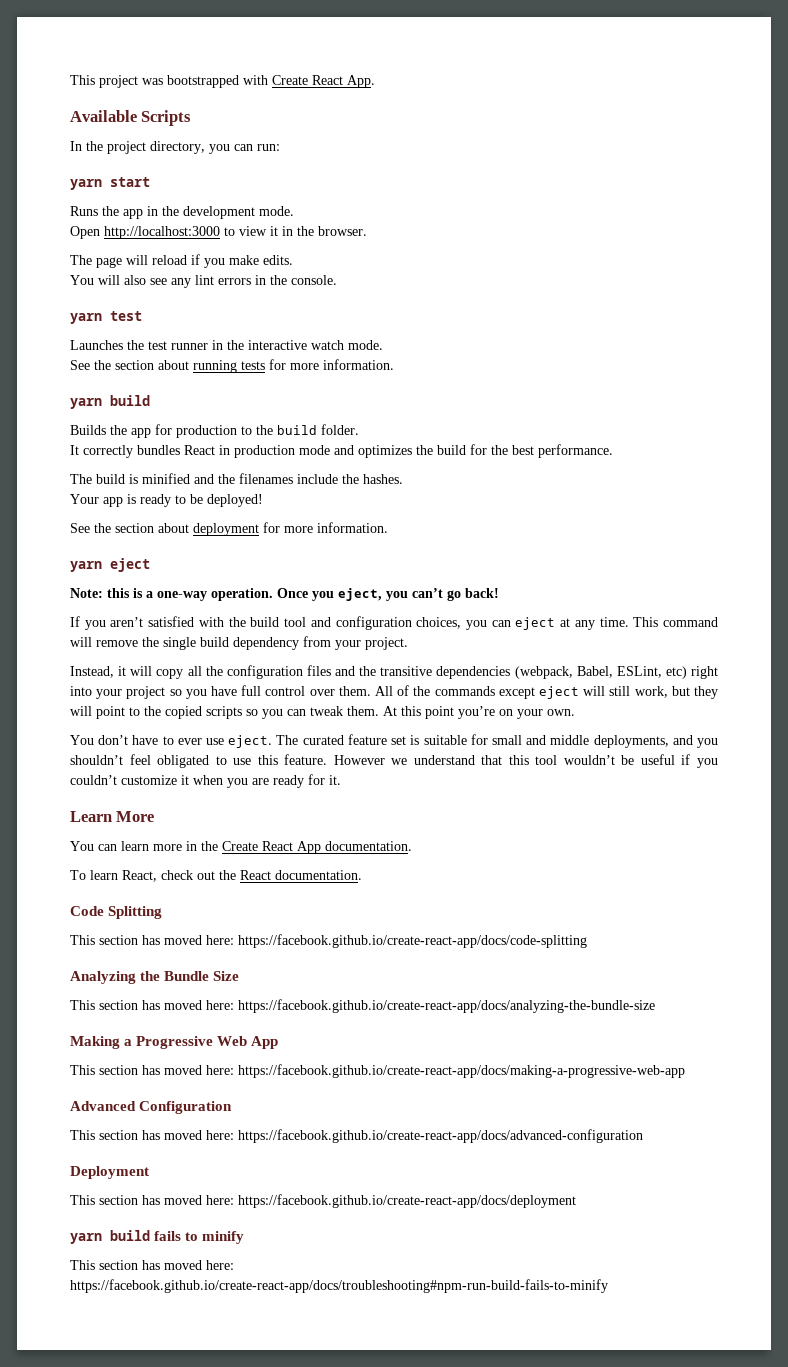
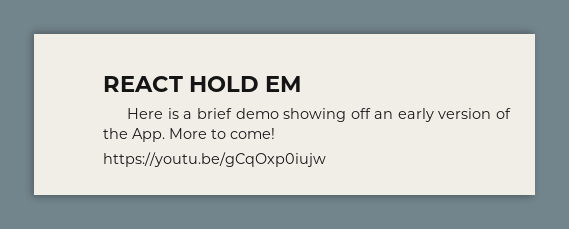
[70,75,375,88] [70,110,192,126] [70,141,280,154] [70,177,150,190] [70,206,294,219] [70,226,367,239] [70,254,293,268] [70,275,337,288] [70,311,142,324] [70,340,383,350] [70,359,394,373] [70,395,150,409] [70,424,359,438] [70,444,613,458] [70,473,403,484] [70,494,263,507] [70,522,388,536] [70,558,150,572] [70,588,499,601] [70,616,718,630] [70,636,408,650] [70,665,718,679] [70,685,719,699] [70,706,575,719] [70,734,719,748] [70,754,718,768] [70,774,341,788] [70,811,155,822] [70,841,412,854] [70,870,362,882] [70,906,163,919] [70,934,587,948] [70,971,240,984] [70,999,655,1013] [70,1036,279,1049] [70,1064,685,1078] [70,1101,233,1114] [70,1129,643,1143] [70,1166,149,1179] [70,1194,576,1208] [70,1230,245,1244] [70,1260,234,1270] [70,1279,608,1293] This project was bootstrapped with Create React App. // Available Scripts // In the project directory, you can run: // yarn start // Runs the app in the development mode. // Open http://localhost:3000 to view it in the browser. // The page will reload if you make edits. // You will also see any lint errors in the console. // yarn test // Launches the test runner in the interactive watch mode. // See the section about running tests for more information. // yarn build // Builds the app for production to the build folder. // It correctly bundles React in production mode and optimizes the build for the best performance. // The build is minified and the filenames include the hashes. // Your app is ready to be deployed! // See the section about deployment for more information. // yarn eject // Note: this is a one-way operation. Once you eject, you can’t go back! // If you aren’t satisfied with the build tool and configuration choices, you can eject at any time. This command will remove the single build dependency from your project. // Instead, it will copy all the configuration files and the transitive dependencies (webpack, Babel, ESLint, etc) right into your project so you have full control over them. All of the commands except eject will still work, but they will point to the copied scripts so you can tweak them. At this point you’re on your own. // You don’t have to ever use eject. The curated feature set is suitable for small and middle deployments, and you shouldn’t feel obligated to use this feature. However we understand that this tool wouldn’t be useful if you couldn’t customize it when you are ready for it. // Learn More // You can learn more in the Create React App documentation. // To learn React, check out the React documentation. // Code Splitting // This section has moved here: https://facebook.github.io/create-react-app/docs/code-splitting // Analyzing the Bundle Size // This section has moved here: https://facebook.github.io/create-react-app/docs/analyzing-the-bundle-size // Making a Progressive Web App // This section has moved here: https://facebook.github.io/create-react-app/docs/making-a-progressive-web-app // Advanced Configuration // This section has moved here: https://facebook.github.io/create-react-app/docs/advanced-configuration // Deployment // This section has moved here: https://facebook.github.io/create-react-app/docs/deployment // yarn build fails to minify // This section has moved here: https://facebook.github.io/create-react-app/docs/troubleshooting#npm-run-build-fails-to-minify -> [103,76,302,92] [127,108,512,122] [103,128,275,142] [103,152,326,167] REACT HOLD EM // Here is a brief demo showing off an early version of the App. More to come! // https://youtu.be/gCqOxp0iujw

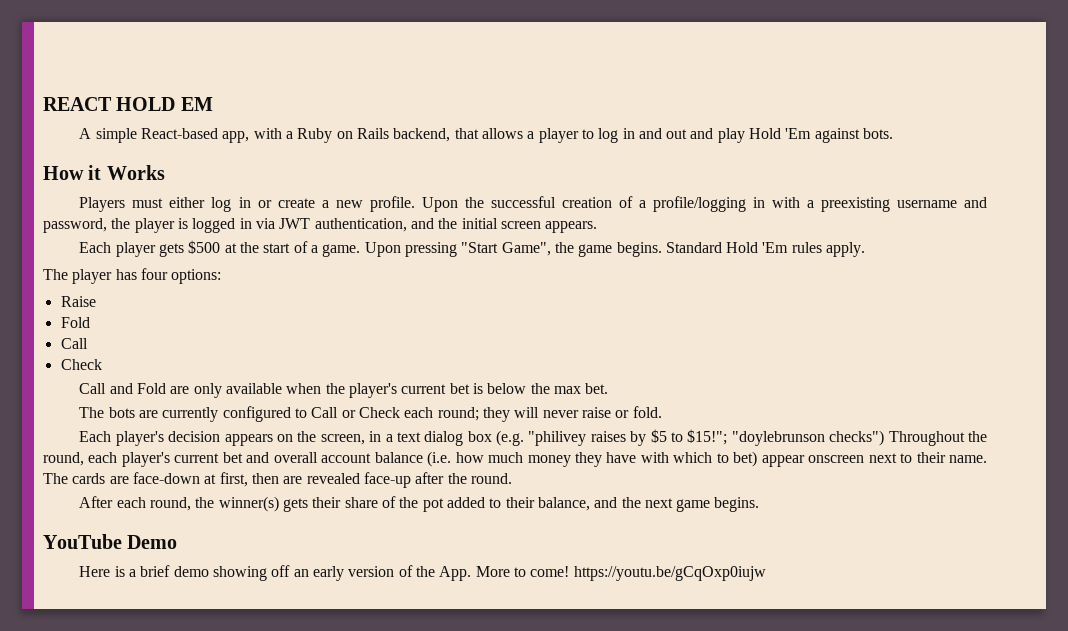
(302, 84) none -> [79,128,894,143] [43,165,165,180] [79,196,987,212] [43,218,598,233] [79,240,866,257] [43,268,222,284] [60,296,96,307] [60,317,90,328] [60,338,88,349] [60,359,102,370] [79,383,609,398] [79,406,662,422] [79,429,987,446] [43,451,988,467] [43,472,512,488] [79,496,760,512] [43,534,178,549] // A simple React-based app, with a Ruby on Rails backend, that allows a player to log in and out and play Hold 'Em against bots. // How it Works // Players must either log in or create a new profile. Upon the successful creation of a profile/logging in with a preexisting username and password, the player is logged in via JWT authentication, and the initial screen appears. // Each player gets $500 at the start of a game. Upon pressing "Start Game", the game begins. Standard Hold 'Em rules apply. // The player has four options: // Raise // Fold // Call // Check // Call and Fold are only available when the player's current bet is below the max bet. // The bots are currently configured to Call or Check each round; they will never raise or fold. // Each player's decision appears on the screen, in a text dialog box (e.g. "philivey raises by $5 to $15!"; "doylebrunson checks") Throughout the round, each player's current bet and overall account balance (i.e. how much money they have with which to bet) appear onscreen next to their name. The cards are face-down at first, then are revealed face-up after the round. // After each round, the winner(s) gets their share of the pot added to their balance, and the next game begins. // YouTube Demo
(275, 133) // -> (570, 571) none

